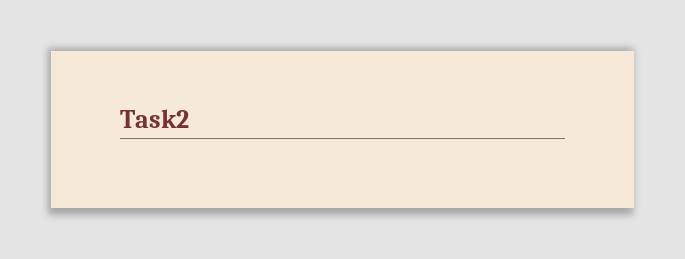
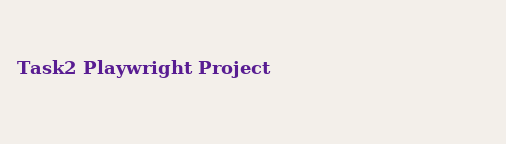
(189, 118) none -> [82,60,271,78] Playwright Project

